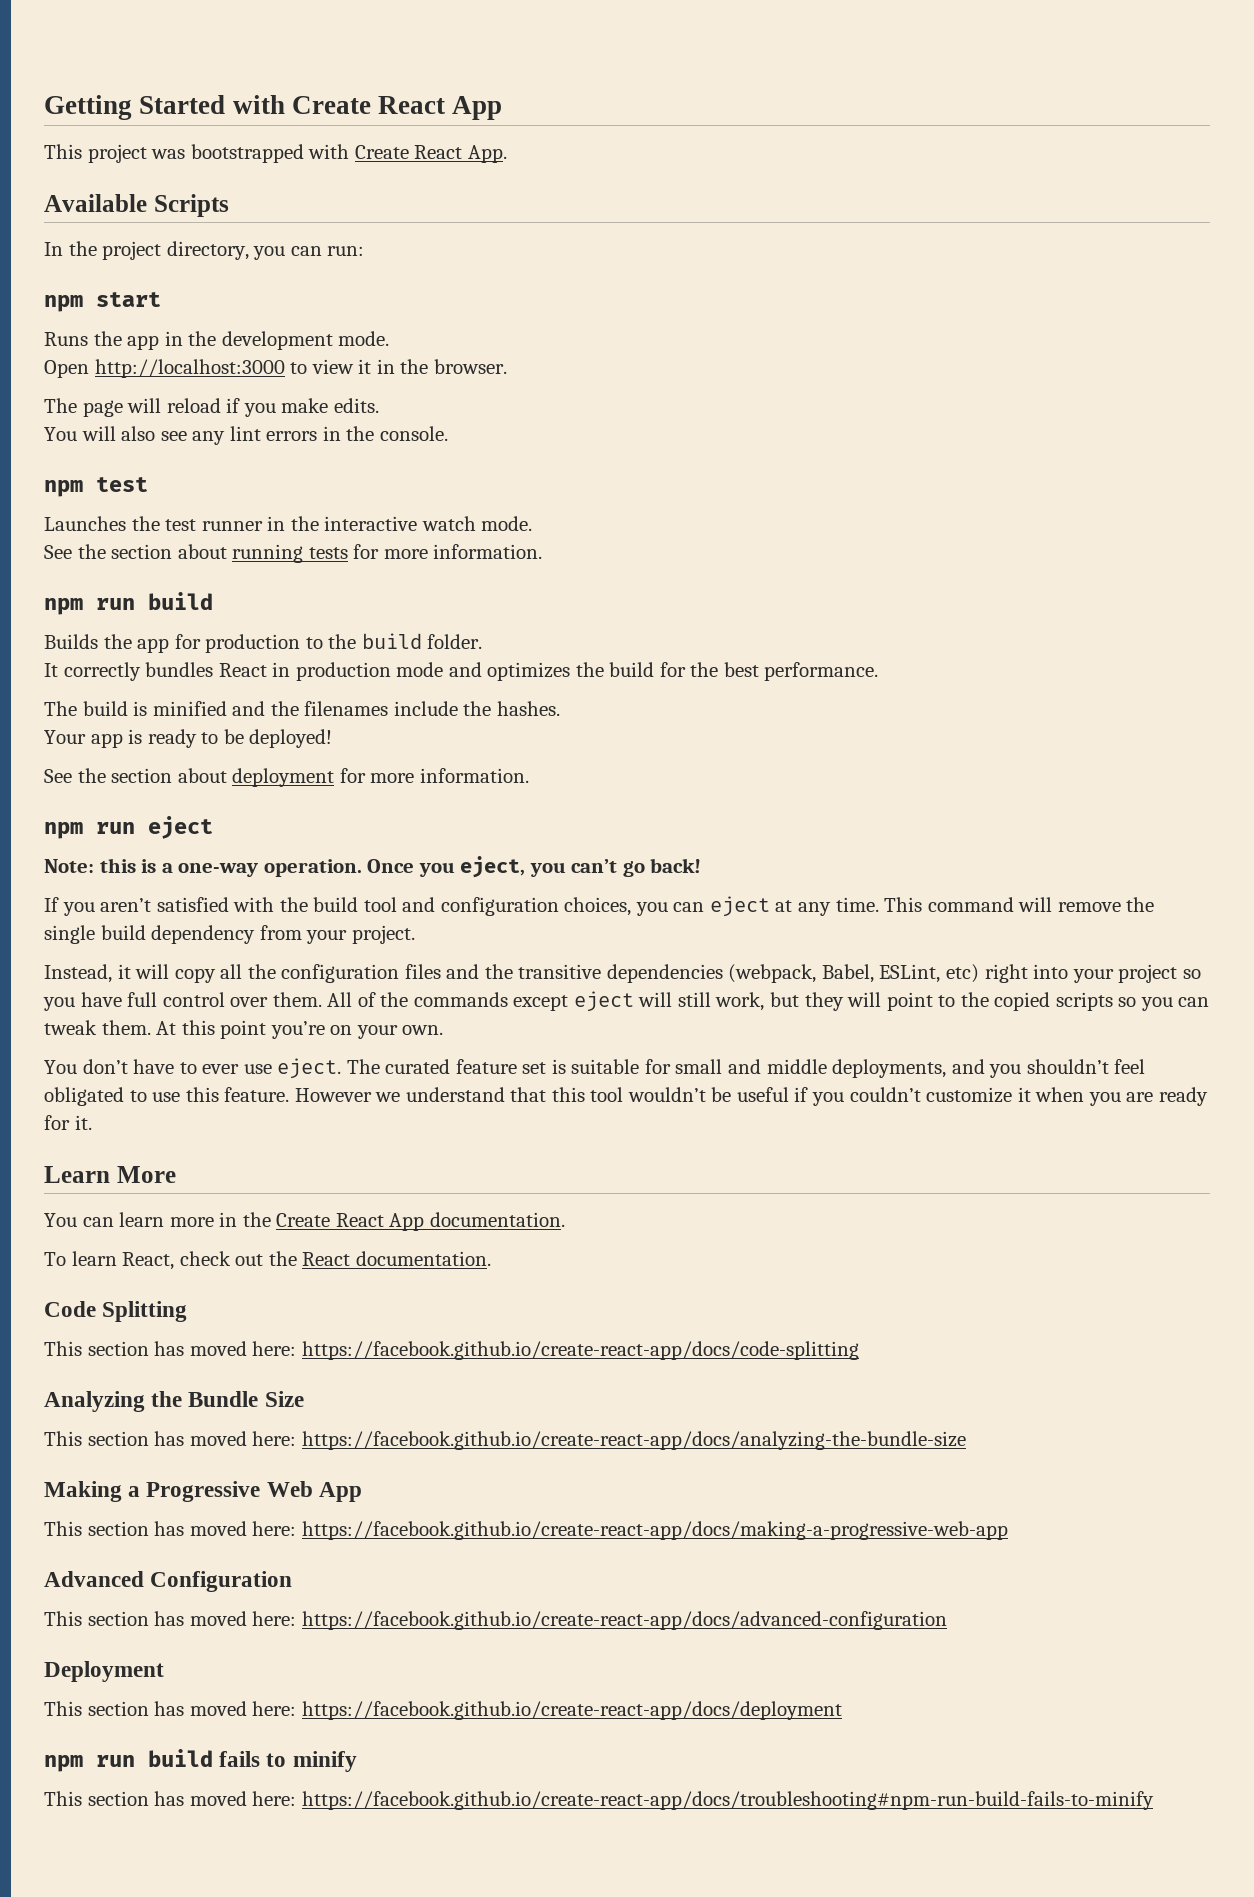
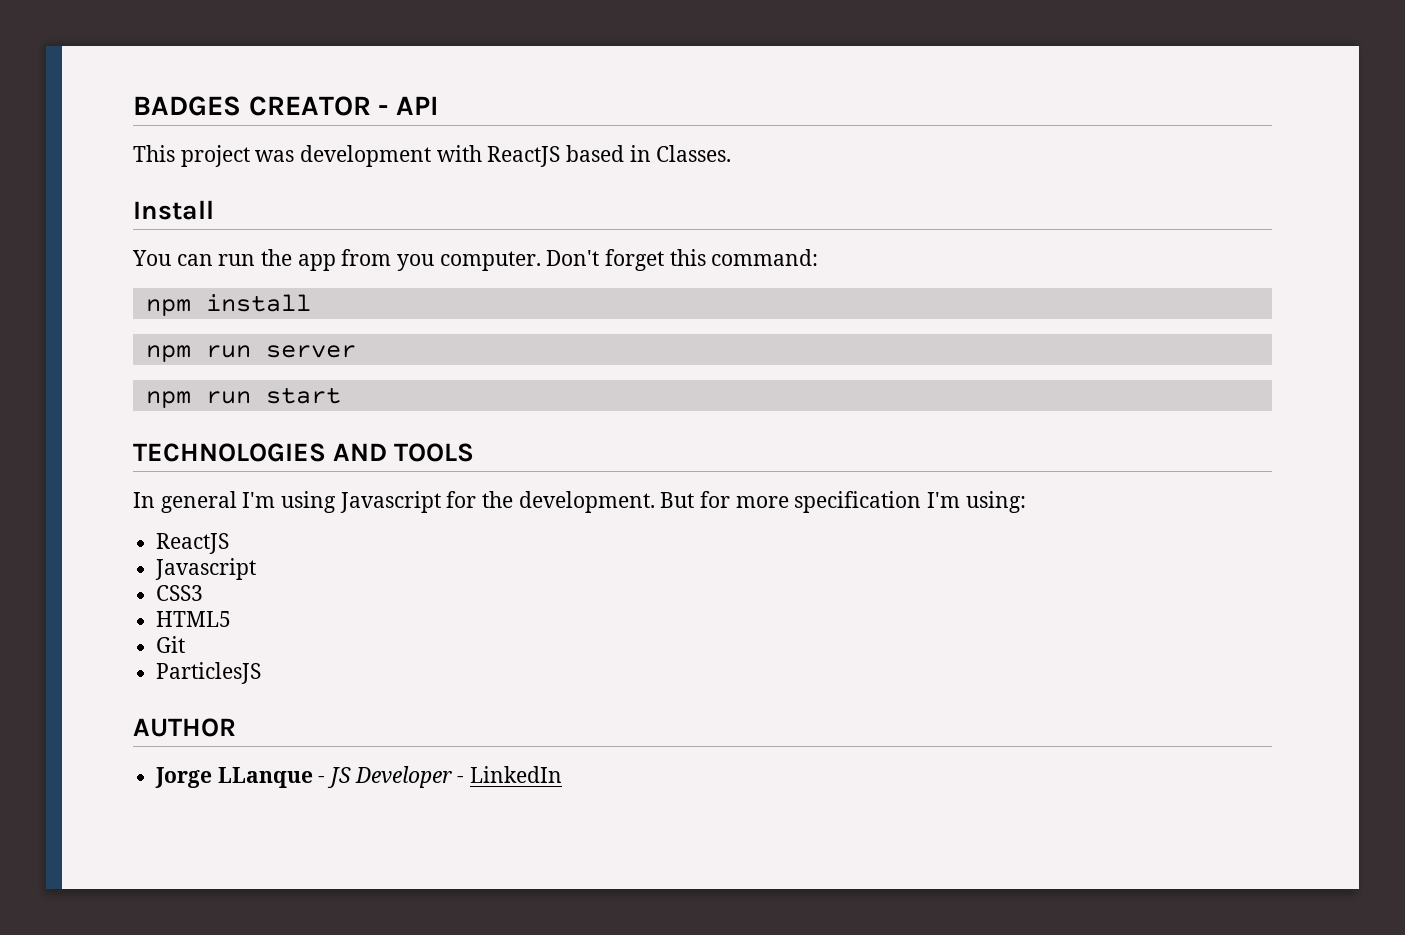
[44,95,503,120] [44,144,507,163] [44,194,229,217] [44,241,365,260] [44,292,161,312] [44,331,390,350] [44,359,507,378] [44,398,379,417] [44,426,448,445] [44,477,148,497] [44,516,533,531] [44,544,543,563] [44,592,213,615] [44,633,483,653] [44,662,879,681] [44,701,560,716] [44,729,333,748] [44,768,529,787] [44,816,213,839] [44,856,702,878] [44,896,1155,917] [44,925,415,944] [44,964,1201,983] [43,991,1210,1012] [44,1020,444,1039] [44,1058,1146,1079] [44,1087,1208,1106] [44,1115,92,1130] [44,1166,176,1183] [44,1212,565,1231] [44,1251,491,1270] [44,1301,188,1322] [44,1341,859,1360] [44,1391,304,1412] [44,1431,966,1450] [44,1481,362,1502] [44,1521,1008,1540] [44,1571,293,1592] [44,1611,947,1630] [44,1661,164,1682] [44,1701,842,1720] [44,1749,357,1772] [44,1791,1154,1810] Getting Started with Create React App // This project was bootstrapped with Create React App. // Available Scripts // In the project directory, you can run: // npm start // Runs the app in the development mode. // Open http://localhost:3000 to view it in the browser. // The page will reload if you make edits. // You will also see any lint errors in the console. // npm test // Launches the test runner in the interactive watch mode. // See the section about running tests for more information. // npm run build // Builds the app for production to the build folder. // It correctly bundles React in production mode and optimizes the build for the best performance. // The build is minified and the filenames include the hashes. // Your app is ready to be deployed! // See the section about deployment for more information. // npm run eject // Note: this is a one-way operation. Once you eject, you can’t go back! // If you aren’t satisfied with the build tool and configuration choices, you can eject at any time. This command will remove the single build dependency from your project. // Instead, it will copy all the configuration files and the transitive dependencies (webpack, Babel, ESLint, etc) right into your project so you have full control over them. All of the commands except eject will still work, but they will point to the copied scripts so you can tweak them. At this point you’re on your own. // You don’t have to ever use eject. The curated feature set is suitable for small and middle deployments, and you shouldn’t feel obligated to use this feature. However we understand that this tool wouldn’t be useful if you couldn’t customize it when you are ready for it. // Learn More // You can learn more in the Create React App documentation. // To learn React, check out the React documentation. // Code Splitting // This section has moved here: https://facebook.github.io/create-react-app/docs/code-splitting // Analyzing the Bundle Size // This section has moved here: https://facebook.github.io/create-react-app/docs/analyzing-the-bundle-size // Making a Progressive Web App // This section has moved here: https://facebook.github.io/create-react-app/docs/making-a-progressive-web-app // Advanced Configuration // This section has moved here: https://facebook.github.io/create-react-app/docs/advanced-configuration // Deployment // This section has moved here: https://facebook.github.io/create-react-app/docs/deployment // npm run build fails to minify // This section has moved here: https://facebook.github.io/create-react-app/docs/troubleshooting#npm-run-build-fails-to-minify -> [133,96,439,116] [133,145,732,167] [133,200,214,220] [132,249,819,271] [145,294,311,316] [145,345,356,362] [145,387,341,408] [133,443,475,462] [133,491,1026,513] [156,533,230,554] [155,558,257,580] [156,585,204,601] [156,611,232,627] [156,636,186,653] [156,662,262,684] [133,718,236,737] [155,766,563,788] BADGES CREATOR - API // This project was development with ReactJS based in Classes. // Install // You can run the app from you computer. Don't forget this command: // npm install // npm run server // npm run start // TECHNOLOGIES AND TOOLS // In general I'm using Javascript for the development. But for more specification I'm using: // ReactJS // Javascript // CSS3 // HTML5 // Git // ParticlesJS // AUTHOR // Jorge LLanque - JS Developer - LinkedIn

